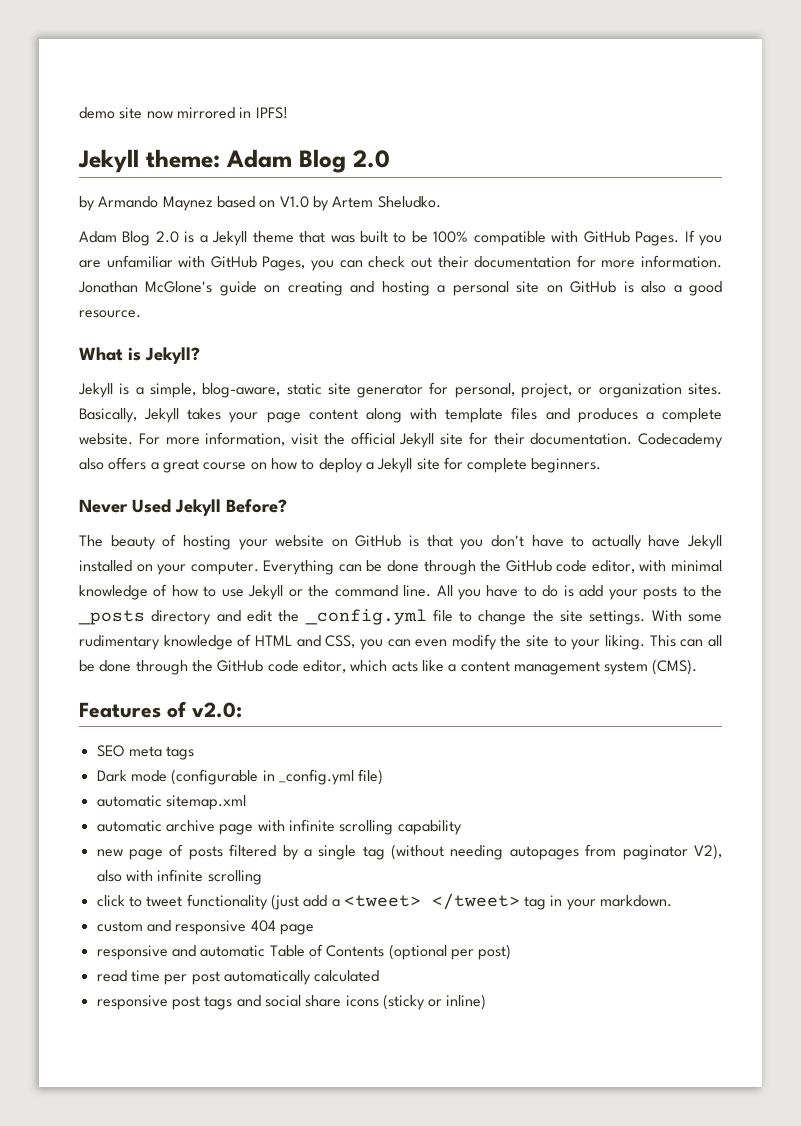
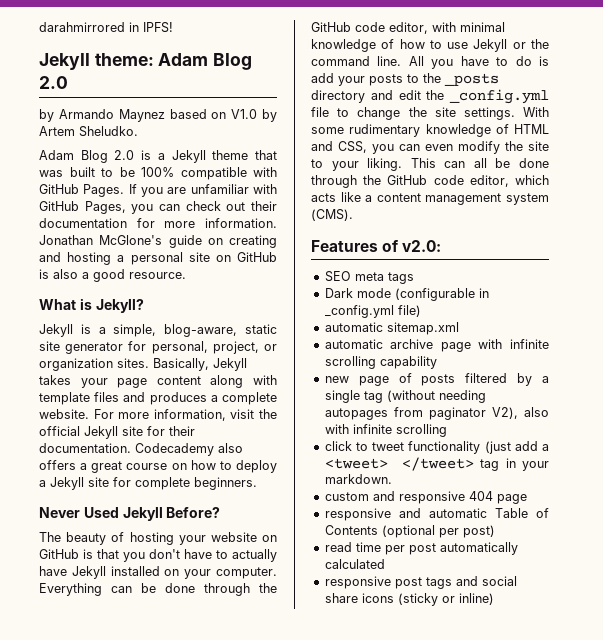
[79,107,235,119] demo site now mirrored -> [39,22,125,32] darahmirrored

